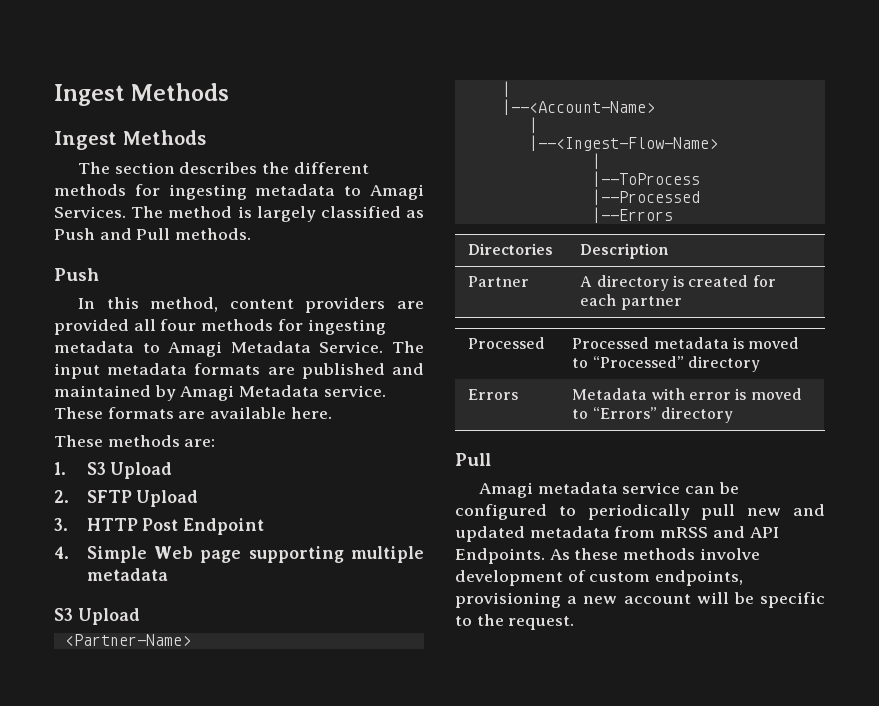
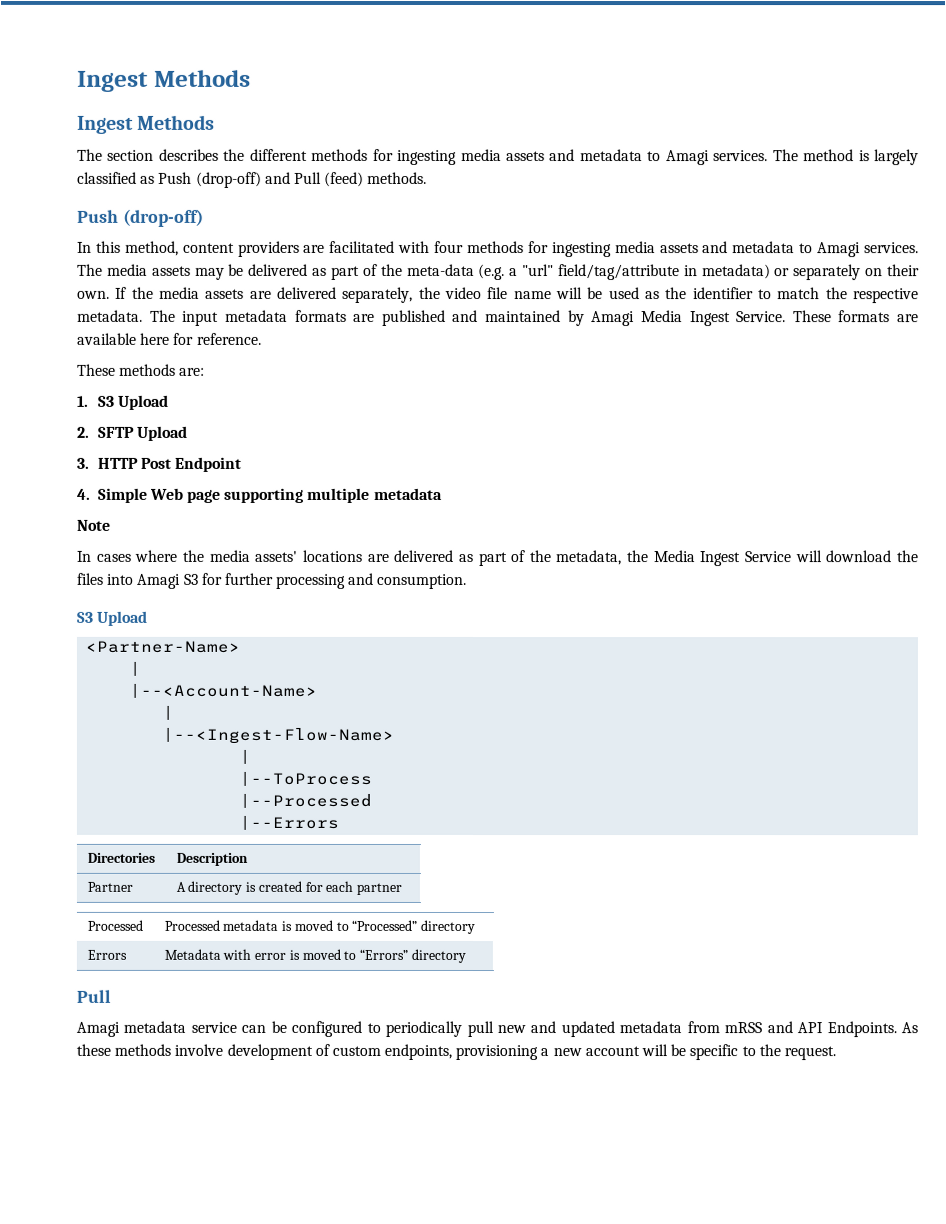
[255,184,424,200] [54,206,126,218] metadata to Amagi Services. -> [460,148,769,166] media assets and metadata to Amagi services.
(95, 234) none -> [195,171,262,188] (drop-off)
(171, 234) none -> [324,171,365,187] (feed)
(99, 274) none -> [122,208,204,227] (drop-off)
[54,319,156,335] provided all -> [329,240,431,253] facilitated with
[54,341,384,357] metadata to Amagi Metadata Service. -> [614,241,920,258] [77,263,921,281] [77,286,920,304] [77,309,143,322] media assets and metadata to Amagi services. The media assets may be delivered as part of the meta-data (e.g. a "url" field/tag/attribute in metadata) or separately on their own. If the media assets are delivered separately, the video file name will be used as the identifier to match the respective metadata.
[239,385,386,397] Metadata service. -> [640,310,787,327] Media Ingest Service.
[290,407,332,419] here. -> [140,332,262,345] here for reference.
(168, 574) none -> [77,519,111,531] [77,549,919,567] [77,572,468,589] // Note // In cases where the media assets' locations are delivered as part of the metadata, the Media Ingest Service will download the files into Amagi S3 for further processing and consumption.

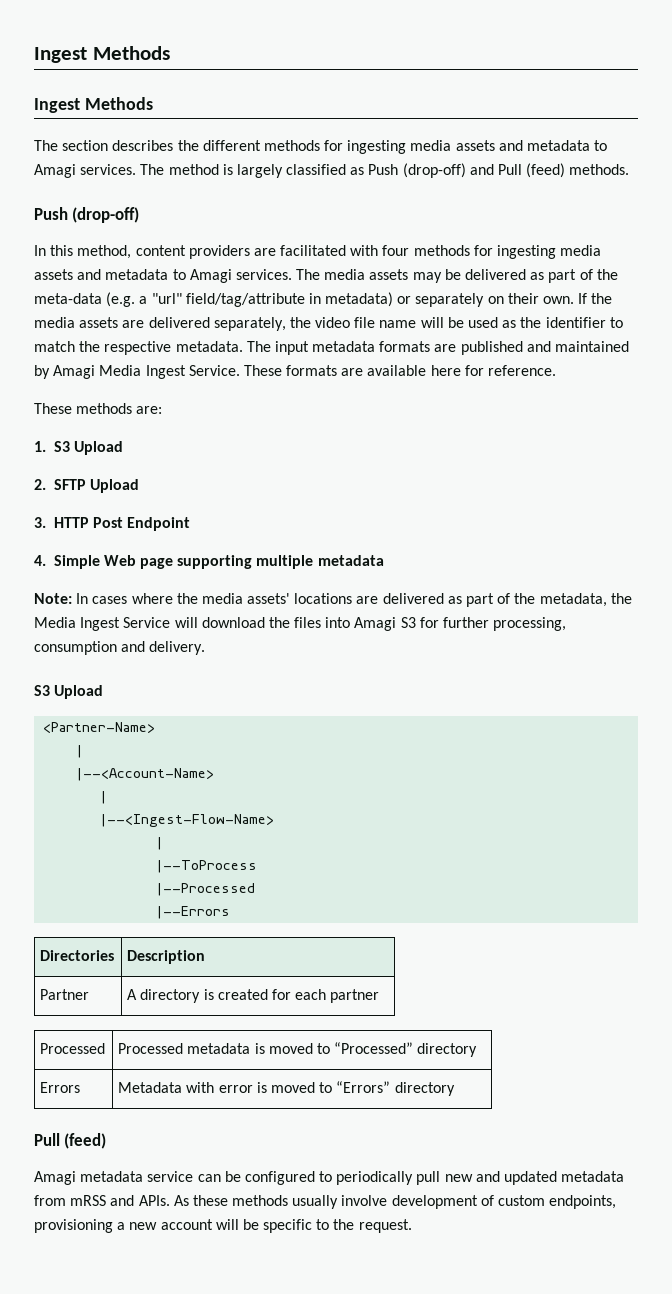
[77,519,111,531] Note // -> [34,593,72,604] Note:
[276,572,468,589] processing and consumption. -> [493,617,567,631] [34,641,206,655] processing, consumption and delivery.
(111, 996) none -> [64,1133,107,1149] (feed)
[797,1021,897,1038] API Endpoints. -> [138,1195,170,1206] APIs.
(172, 1049) none -> [292,1195,339,1209] usually

